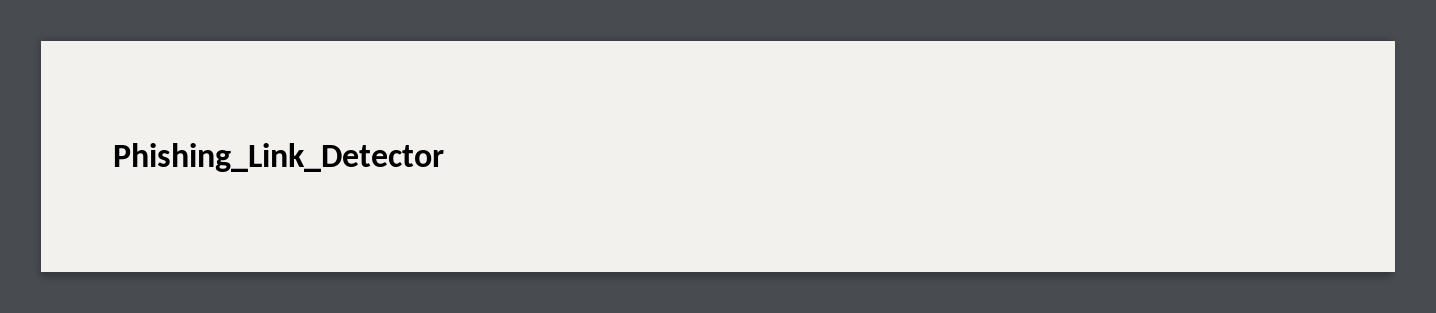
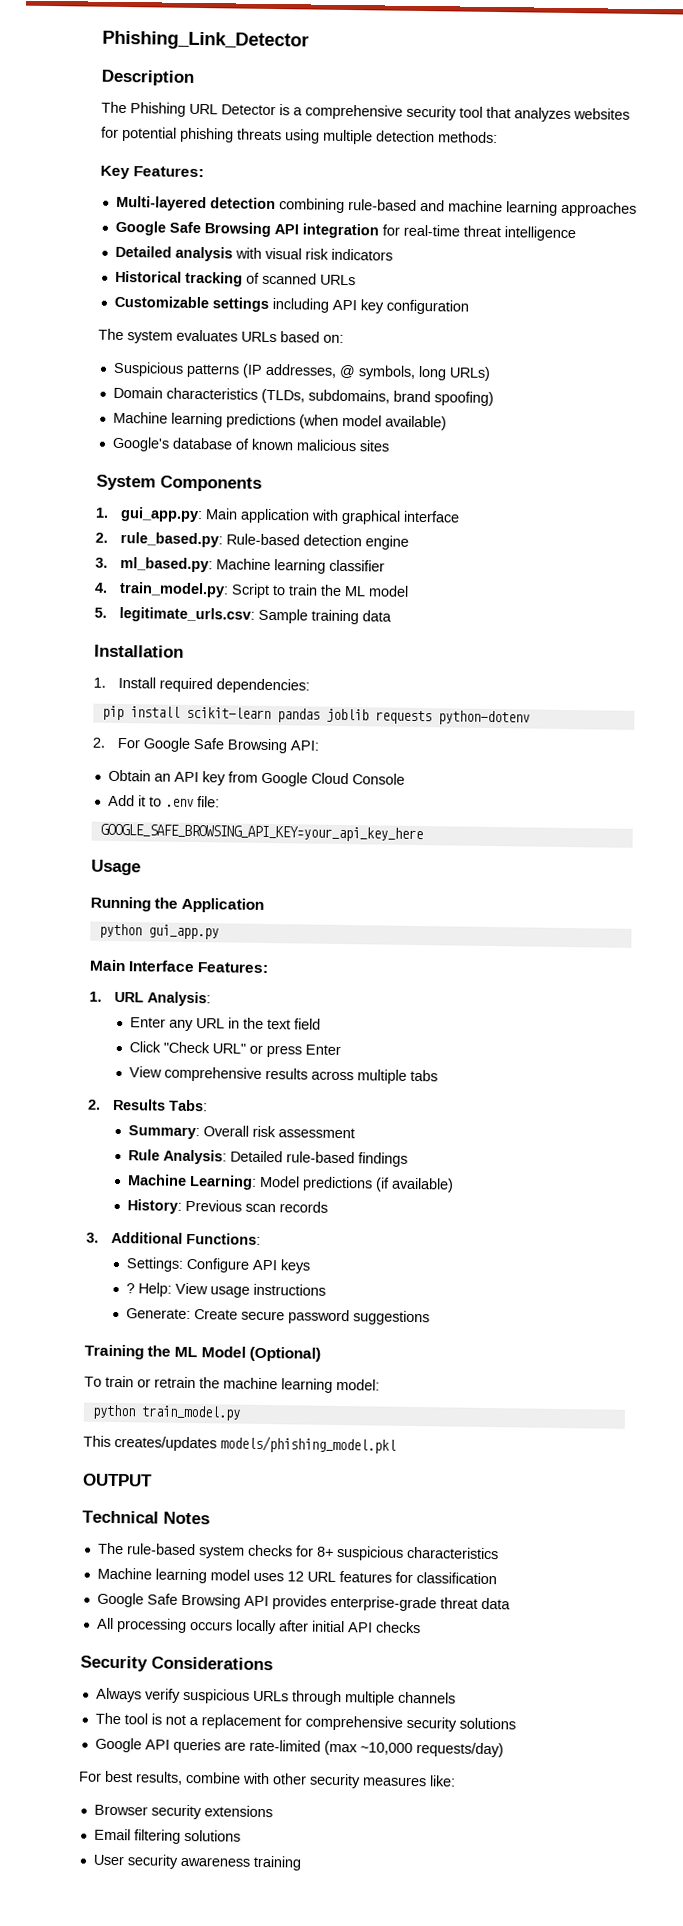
(444, 157) none -> [101,69,194,86] [101,101,630,122] [101,126,498,145] [100,165,205,180] [115,195,637,217] [114,220,576,242] [114,245,393,262] [114,270,356,287] [113,295,469,315] [98,328,344,344] [112,361,491,381] [112,386,494,406] [112,411,447,431] [111,436,390,452] [96,474,262,492] [95,506,461,525] [95,531,410,550] [95,556,386,574] [94,581,410,599] [94,606,393,625] [94,644,184,658] [93,676,311,694] [101,705,530,726] [92,737,320,754] [107,769,405,787] [107,794,220,808] [99,823,423,843] [91,859,141,876] [90,896,265,913] [98,923,219,940] [89,959,269,974] [89,991,212,1007] [130,1017,322,1032] [129,1041,342,1058] [129,1066,439,1084] [88,1098,209,1112] [128,1125,356,1140] [128,1149,409,1167] [127,1174,455,1193] [127,1199,329,1214] [86,1231,262,1245] [126,1257,312,1274] [126,1282,327,1298] [126,1308,431,1326] [84,1344,321,1362] [84,1375,380,1393] [91,1404,241,1421] [83,1435,396,1454] [82,1473,153,1487] [82,1510,210,1525] [97,1542,499,1561] [96,1567,497,1585] [96,1592,511,1612] [96,1617,421,1635] [80,1655,273,1672] [95,1687,456,1706] [94,1712,516,1732] [94,1737,504,1758] [78,1770,456,1789] [93,1804,273,1820] [93,1828,241,1844] [92,1854,301,1871] // Description // The Phishing URL Detector is a comprehensive security tool that analyzes websites for potential phishing threats using multiple detection methods: // Key Features: // Multi-layered detection combining rule-based and machine learning approaches // Google Safe Browsing API integration for real-time threat intelligence // Detailed analysis with visual risk indicators // Historical tracking of scanned URLs // Customizable settings including API key configuration // The system evaluates URLs based on: // Suspicious patterns (IP addresses, @ symbols, long URLs) // Domain characteristics (TLDs, subdomains, brand spoofing) // Machine learning predictions (when model available) // Google's database of known malicious sites // System Components // 1. gui_app.py: Main application with graphical interface // 2. rule_based.py: Rule-based detection engine // 3. ml_based.py: Machine learning classifier // 4. train_model.py: Script to train the ML model // 5. legitimate_urls.csv: Sample training data // Installation // 1. Install required dependencies: // pip install scikit-learn pandas joblib requests python-dotenv // 2. For Google Safe Browsing API: // Obtain an API key from Google Cloud Console // Add it to .env file: // GOOGLE_SAFE_BROWSING_API_KEY=your_api_key_here // Usage // Running the Application // python gui_app.py // Main Interface Features: // 1. URL Analysis: // Enter any URL in the text field // Click "Check URL" or press Enter // View comprehensive results across multiple tabs // 2. Results Tabs: // Summary: Overall risk assessment // Rule Analysis: Detailed rule-based findings // Machine Learning: Model predictions (if available) // History: Previous scan records // 3. Additional Functions: // Settings: Configure API keys // ? Help: View usage instructions // Generate: Create secure password suggestions // Training the ML Model (Optional) // To train or retrain the machine learning model: // python train_model.py // This creates/updates models/phishing_model.pkl // OUTPUT // Technical Notes // The rule-based system checks for 8+ suspicious characteristics // Machine learning model uses 12 URL features for classification // Google Safe Browsing API provides enterprise-grade threat data // All processing occurs locally after initial API checks // Security Considerations // Always verify suspicious URLs through multiple channels // The tool is not a replacement for comprehensive security solutions // Google API queries are rate-limited (max ~10,000 requests/day) // For best results, combine with other security measures like: // Browser security extensions // Email filtering solutions // User security awareness training

